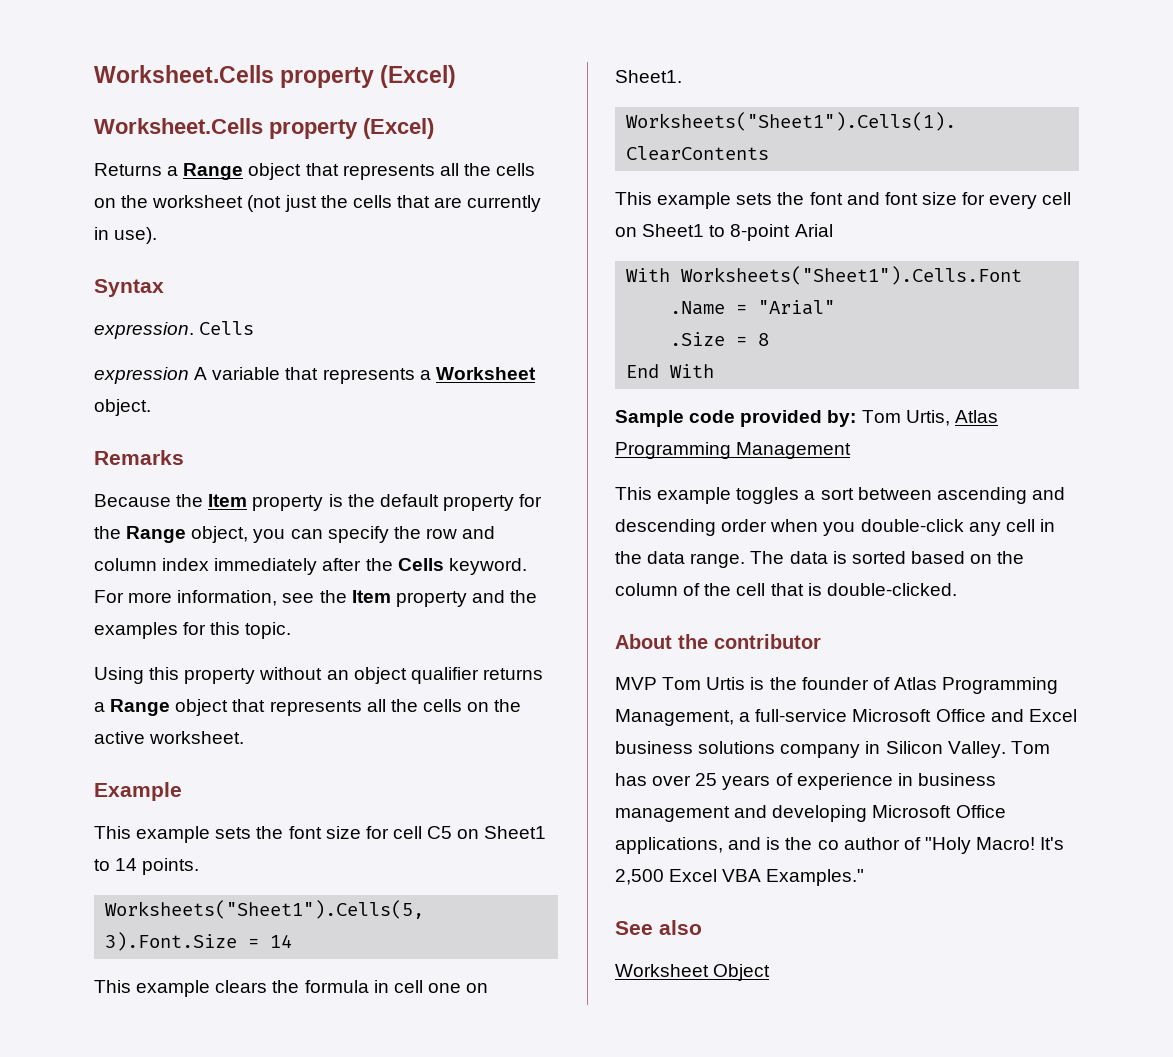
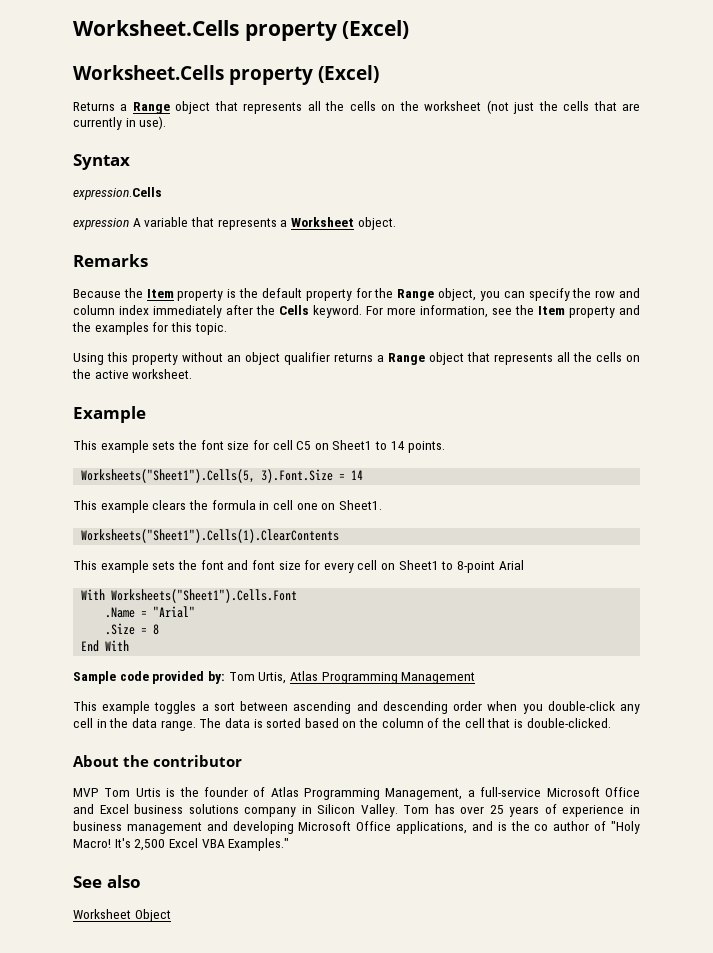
[94,321,255,339] expression. Cells -> [73,187,162,200] expression.Cells

